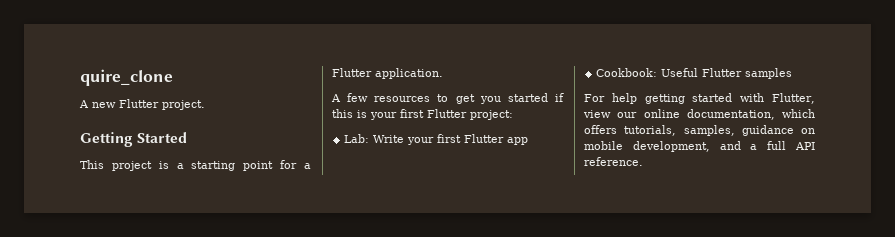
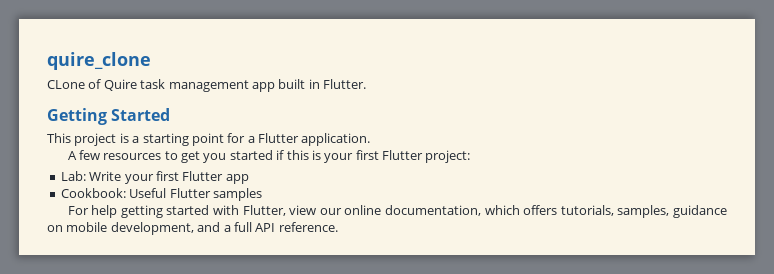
[79,99,205,110] A new Flutter project. -> [47,79,366,92] CLone of Quire task management app built in Flutter.

